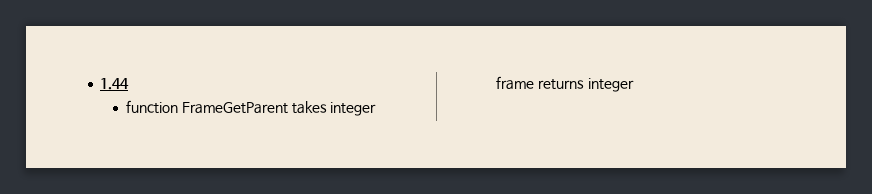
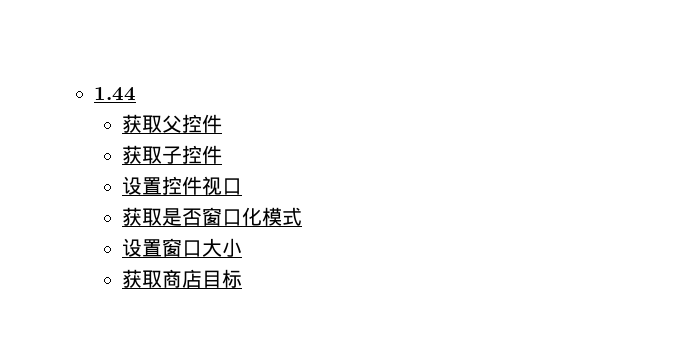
[125,100,377,116] [495,76,634,92] function FrameGetParent takes integer frame returns integer -> [122,114,223,133] [122,145,223,164] [122,176,243,196] [122,207,303,226] [122,238,243,257] [122,269,243,288] 获取父控件 // 获取子控件 // 设置控件视口 // 获取是否窗口化模式 // 设置窗口大小 // 获取商店目标

